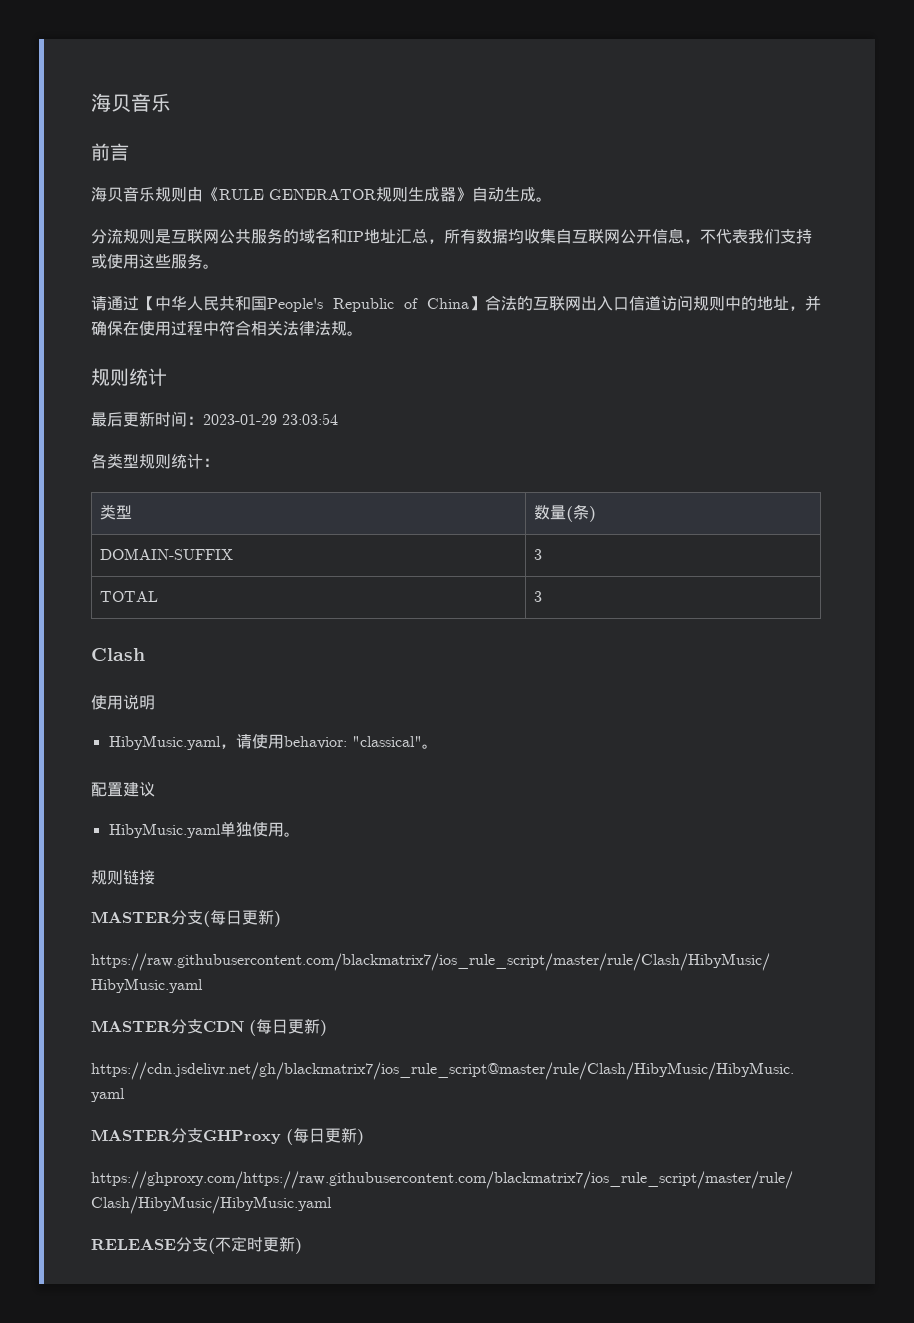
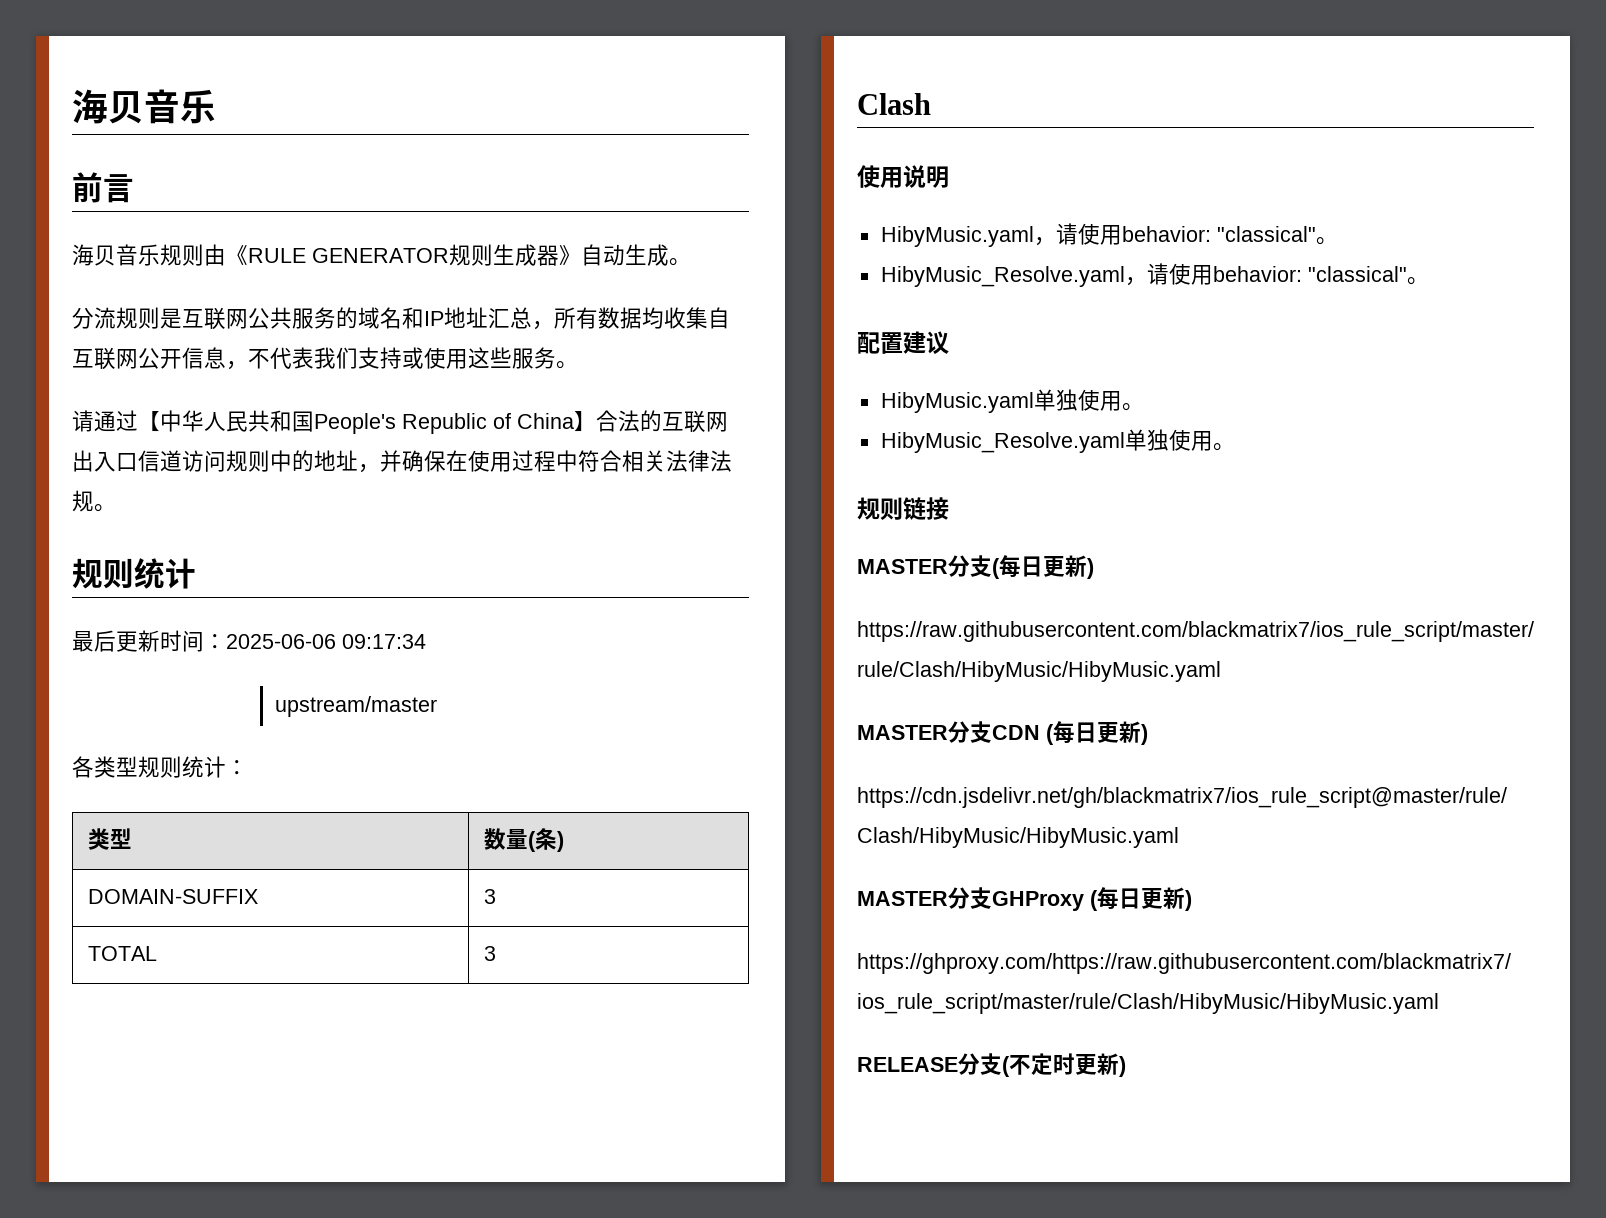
[203,413,338,425] 2023-01-29 23:03:54 -> [226,634,426,649] [275,696,438,717] 2025-06-06 09:17:34 // upstream/master
(438, 746) none -> [880,263,1429,287] // HibyMusic_Resolve.yaml，请使用behavior: "classical"。
(300, 834) none -> [880,429,1235,453] // HibyMusic_Resolve.yaml单独使用。

